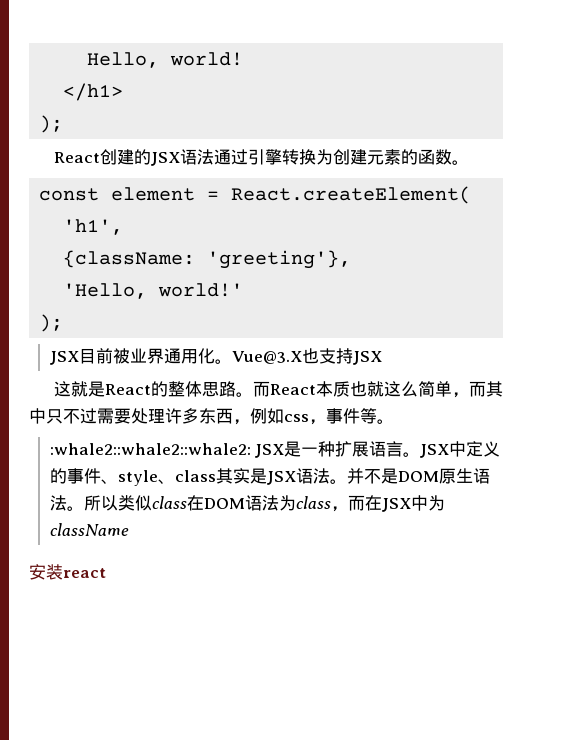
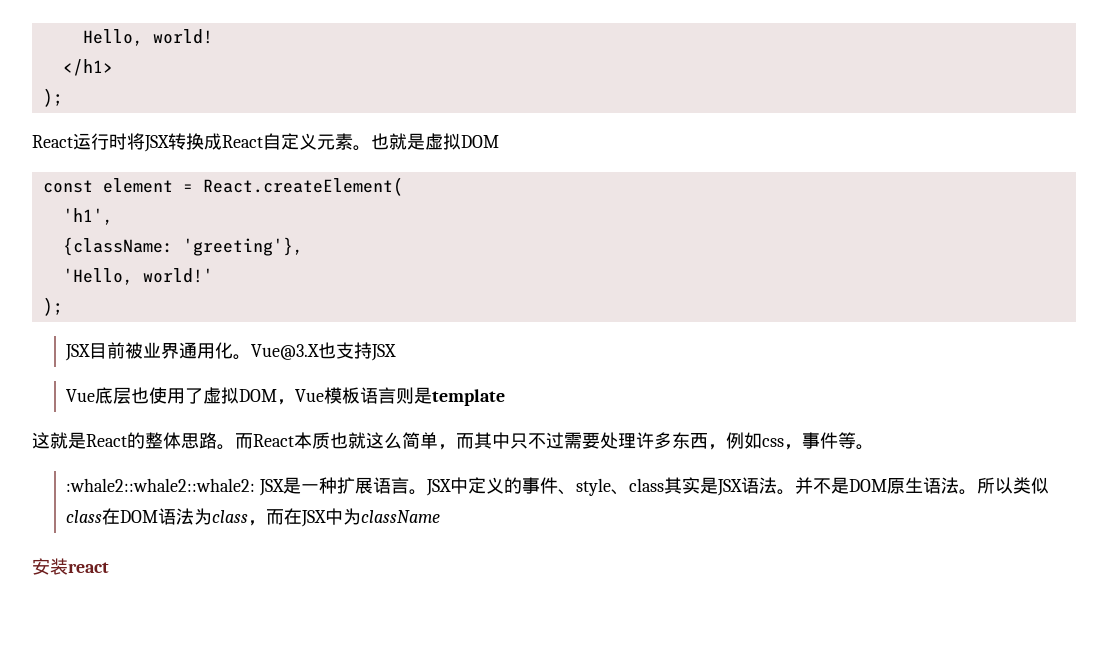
[99,149,469,166] 创建的JSX语法通过引擎转换为创建元素的函数。 -> [73,133,499,152] 运行时将JSX转换成React自定义元素。也就是虚拟DOM
(382, 358) none -> [66,387,506,406] // Vue底层也使用了虚拟DOM，Vue模板语言则是template

